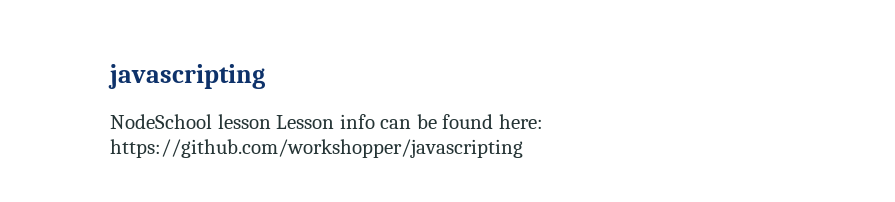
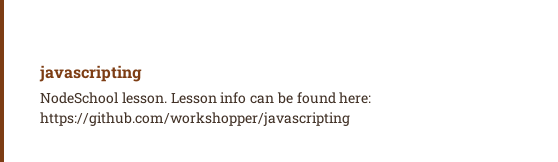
[217,114,271,129] lesson -> [121,92,167,104] lesson.

